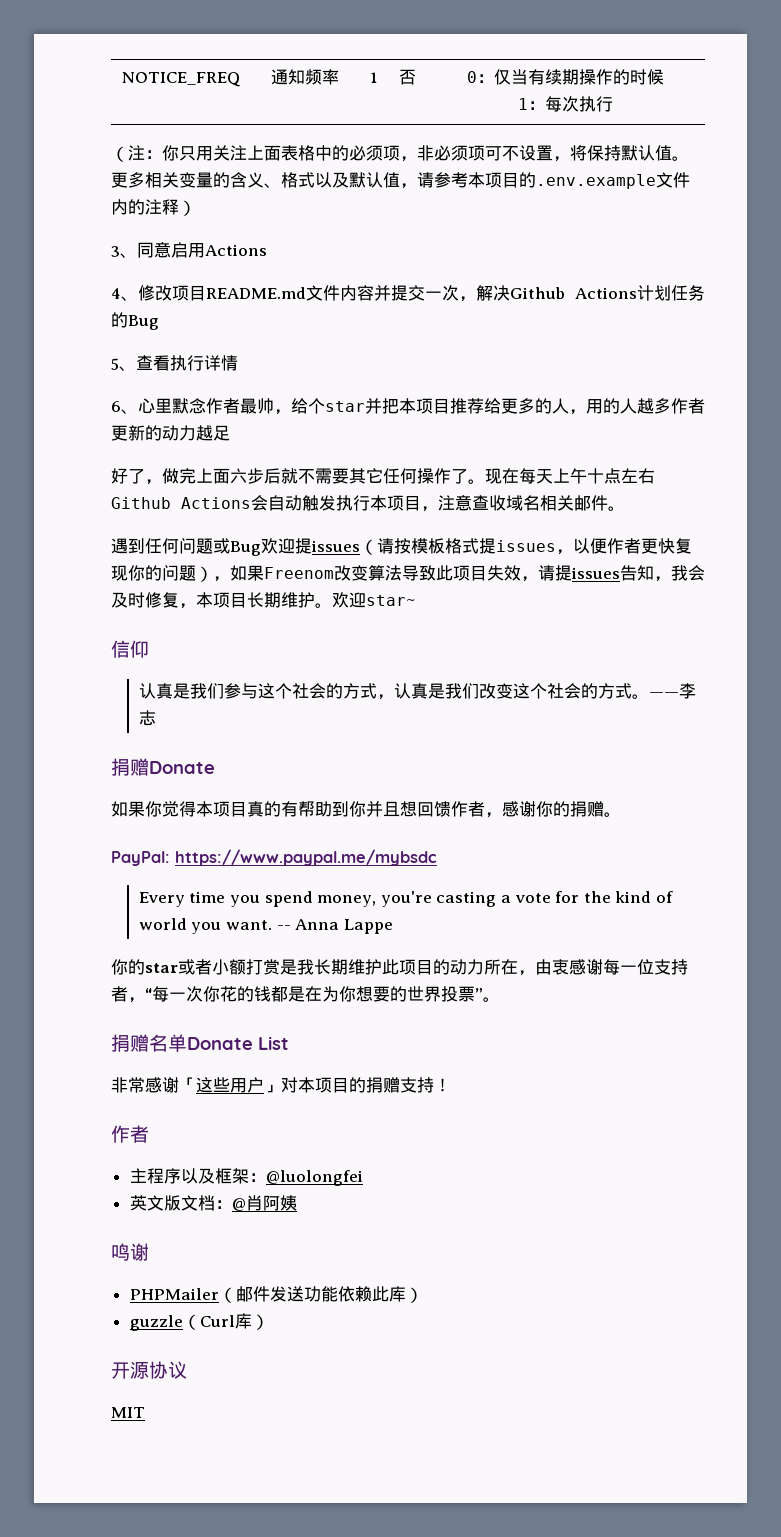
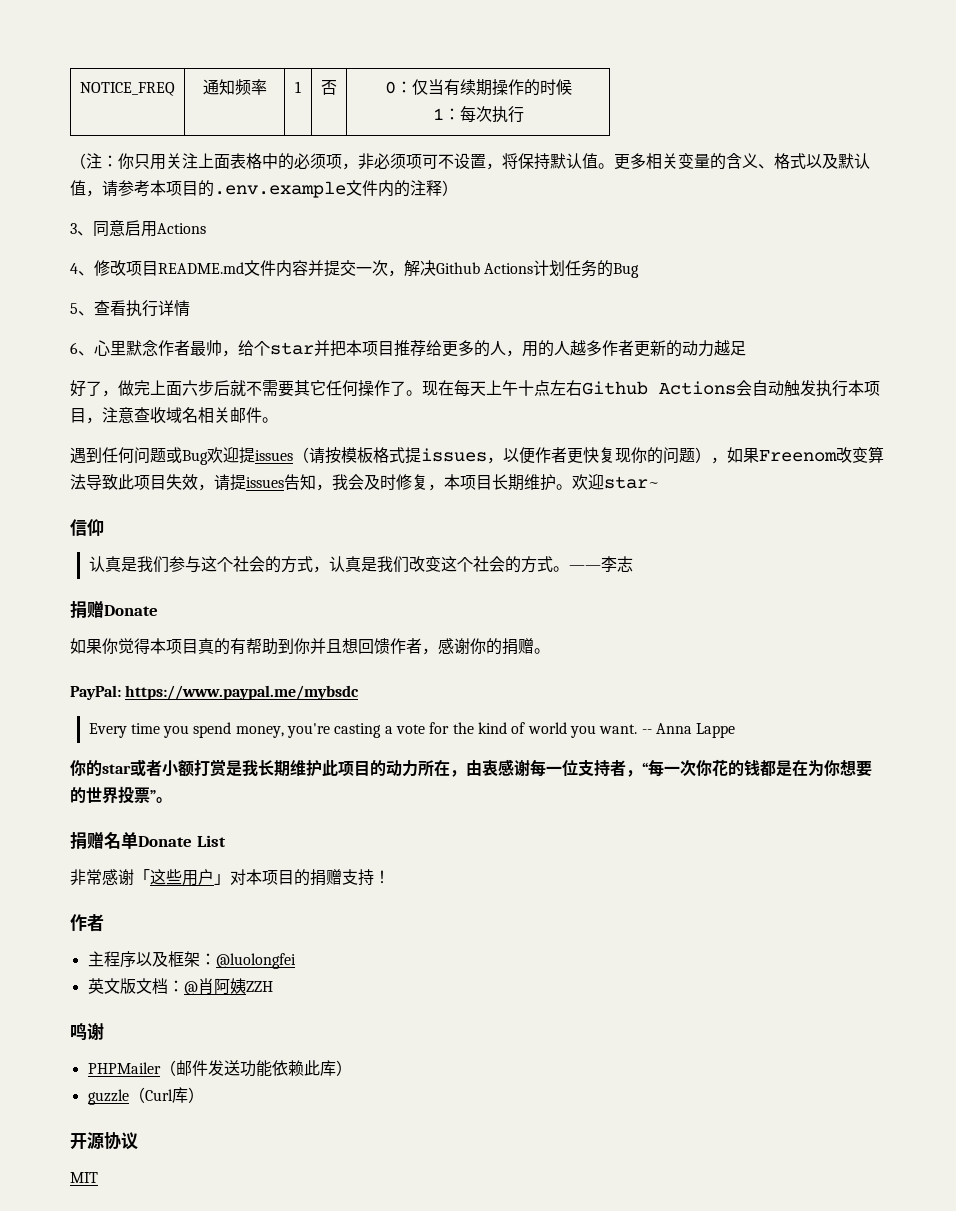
(297, 1203) none -> [245,981,273,992] ZZH

